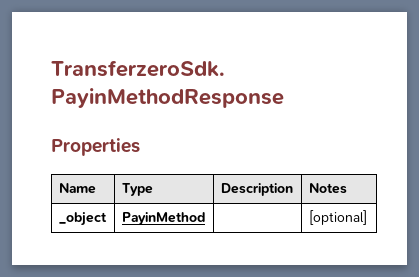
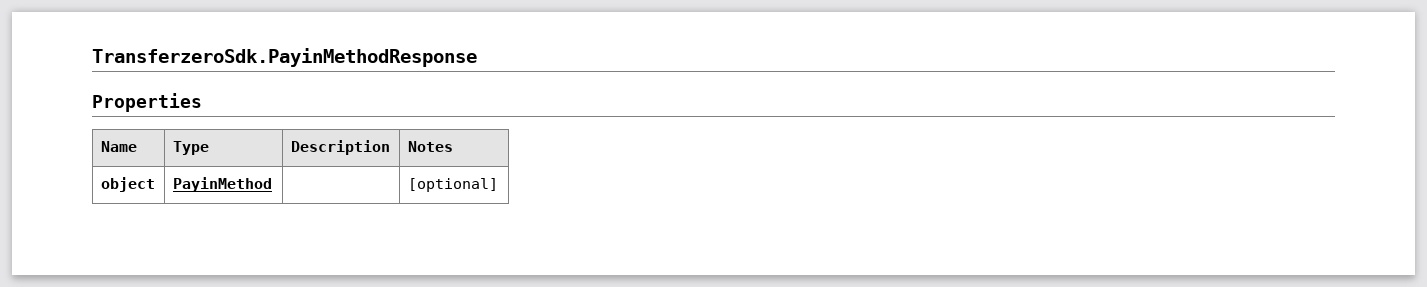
[58,212,107,226] _object -> [100,177,155,192] object

